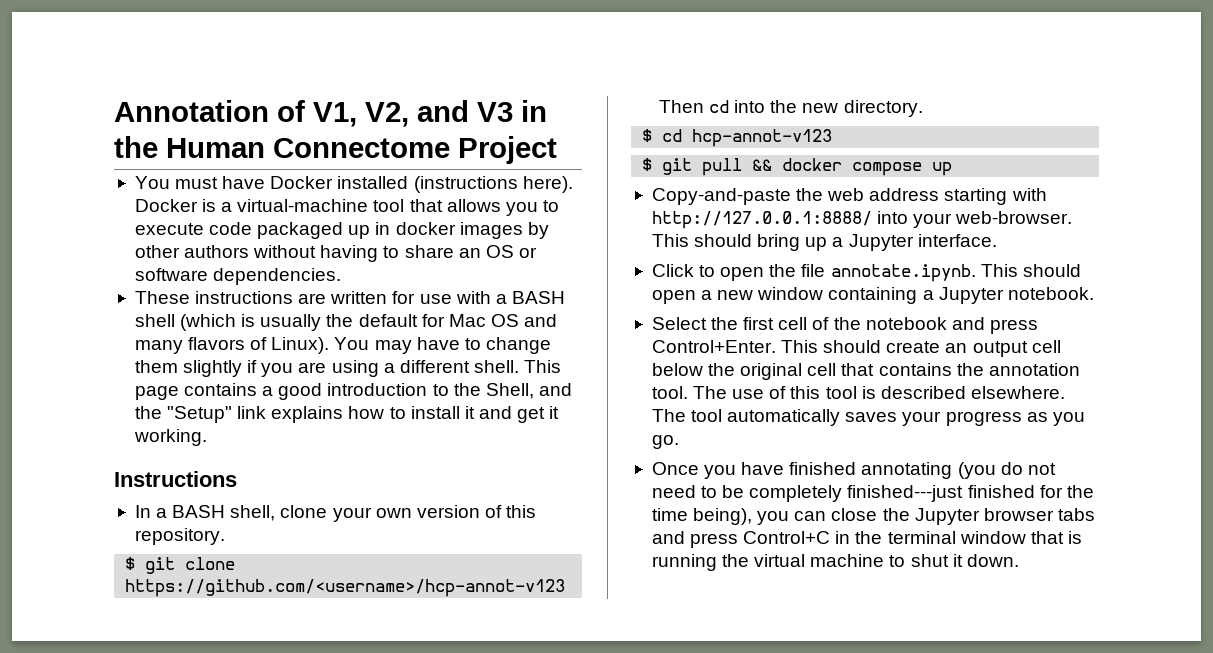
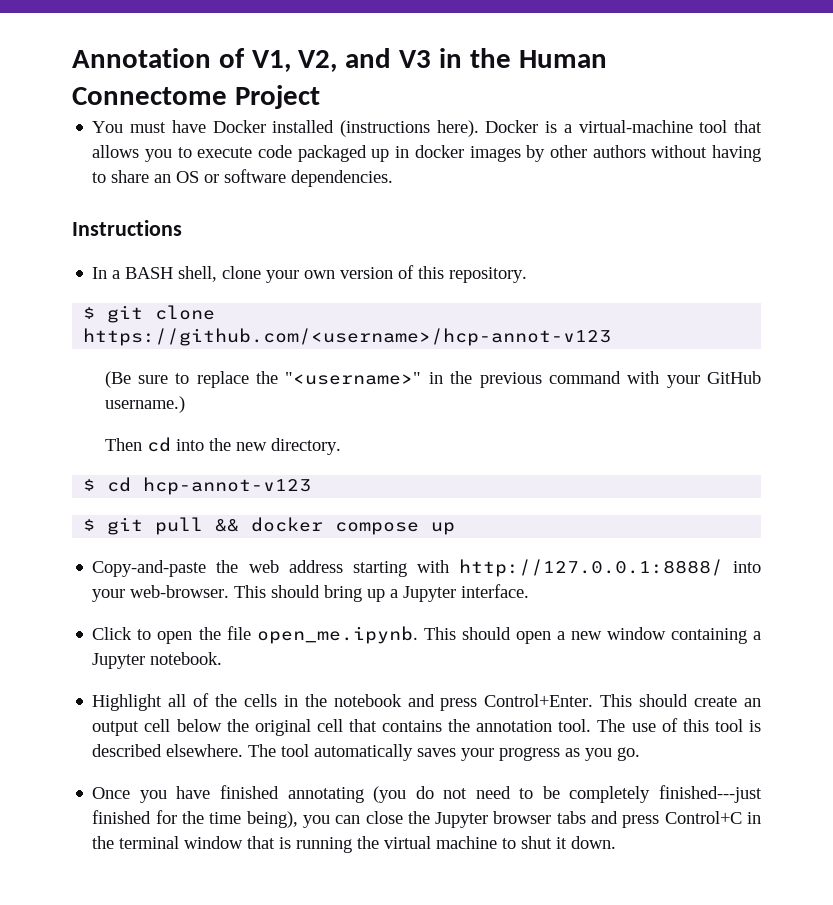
[134,291,565,304] [134,314,558,331] [134,337,551,354] [134,360,562,377] [134,383,572,400] [134,406,560,423] [133,429,207,446] // These instructions are written for use with a BASH shell (which is usually the default for Mac OS and many flavors of Linux). You may have to change them slightly if you are using a different shell. This page contains a good introduction to the Shell, and the "Setup" link explains how to install it and get it working. -> (394, 178) none
(566, 588) none -> [104,371,761,388] [104,396,185,413] // (Be sure to replace the "<username>" in the previous command with your GitHub username.)
[830,264,976,282] annotate.ipynb. -> [256,626,418,644] open_me.ipynb.
[651,317,830,330] Select the first cell of -> [92,693,298,711] Highlight all of the cells in

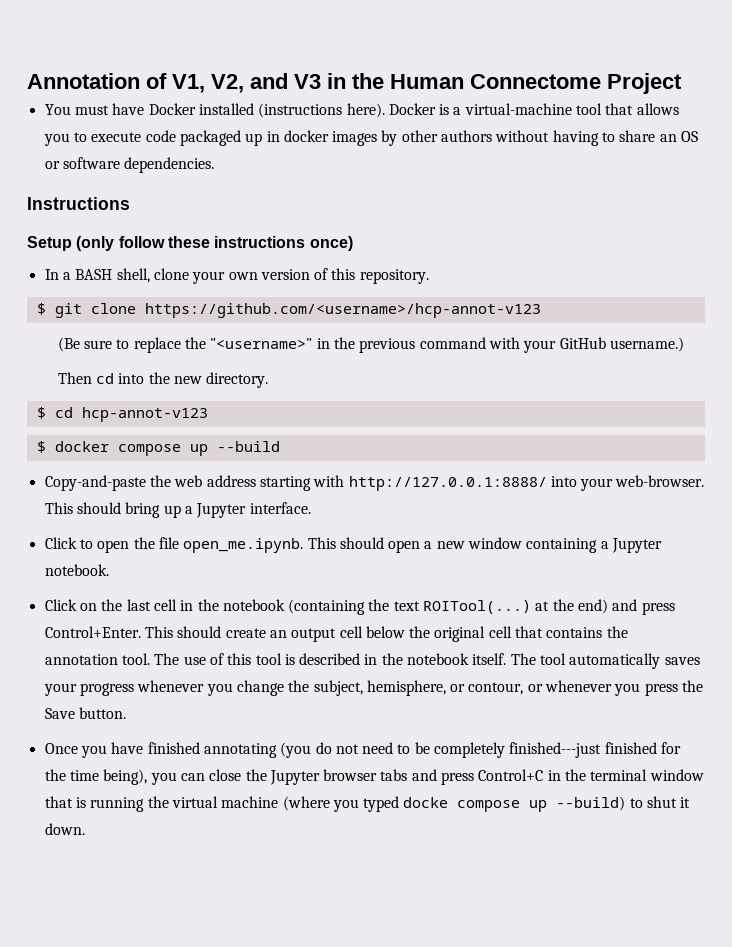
(182, 228) none -> [27,236,353,251] // Setup (only follow these instructions once)
[107,517,240,535] git pull && -> (46, 447) none
(456, 528) none -> [216,441,280,452] --build
[92,693,402,711] Highlight all of the cells in the notebook -> [44,599,609,615] Click on the last cell in the notebook (containing the text ROITool(...) at the end)
[166,744,244,757] elsewhere. -> [364,653,507,665] in the notebook itself.
[565,747,641,761] as you go. -> [137,680,704,696] [44,707,126,719] whenever you change the subject, hemisphere, or contour, or whenever you press the Save button.
(498, 842) none -> [282,796,626,812] (where you typed docke compose up --build)

